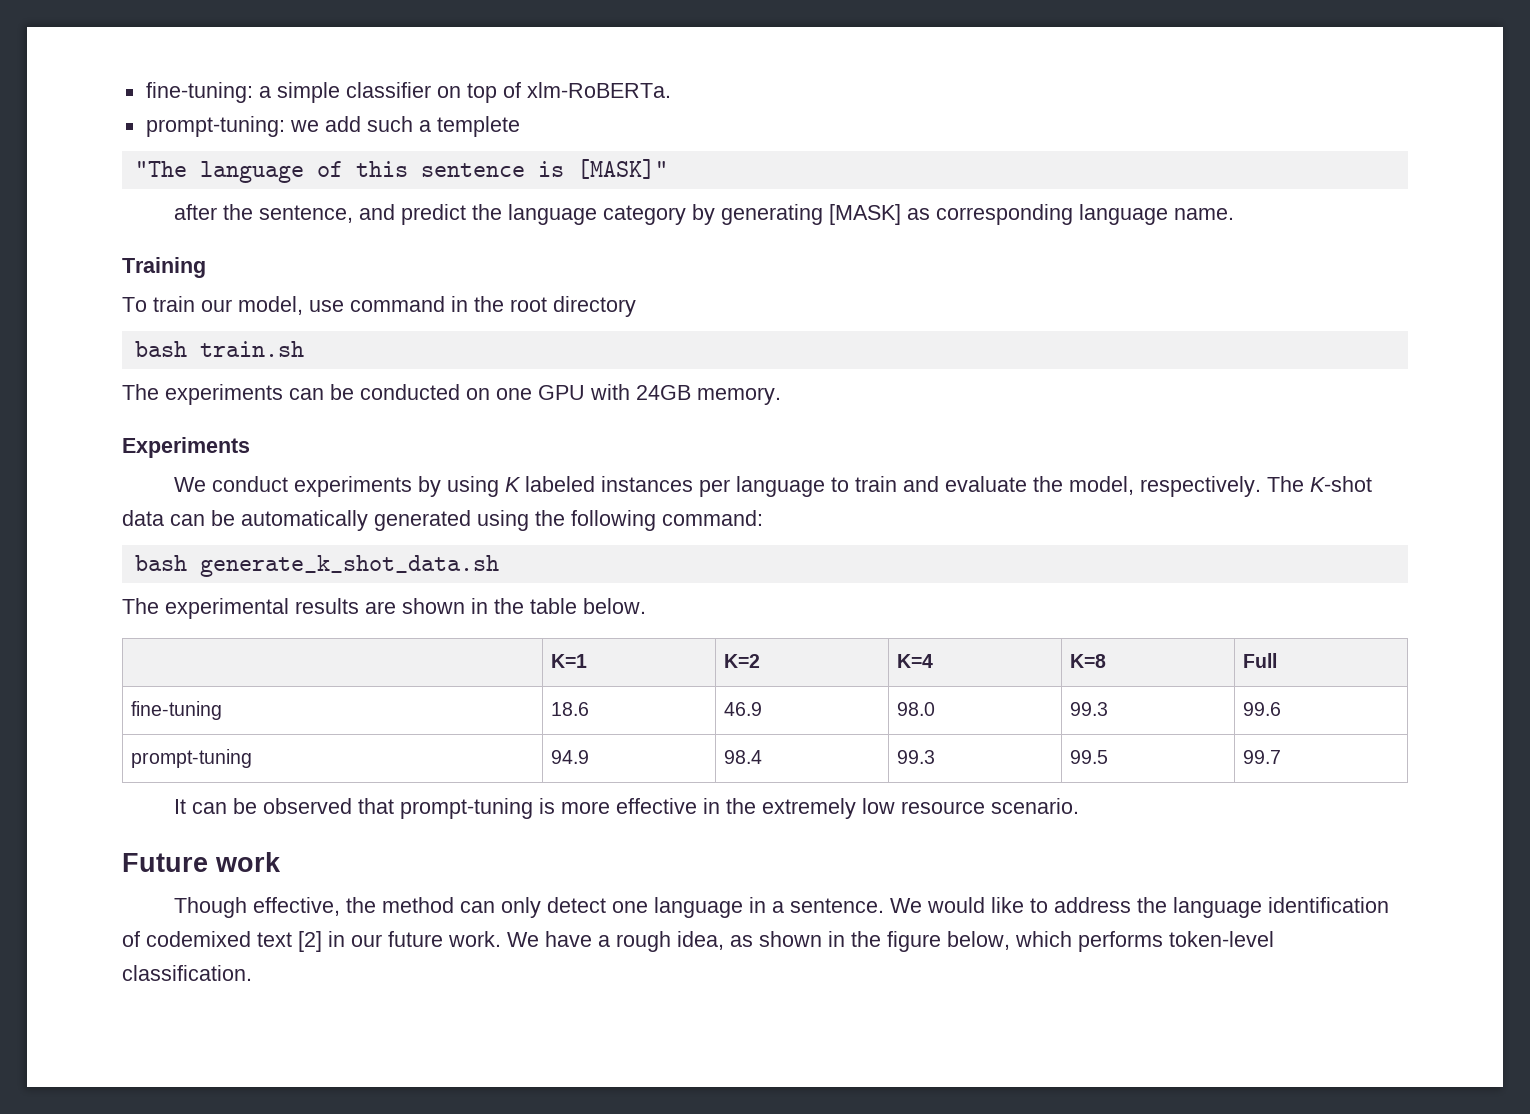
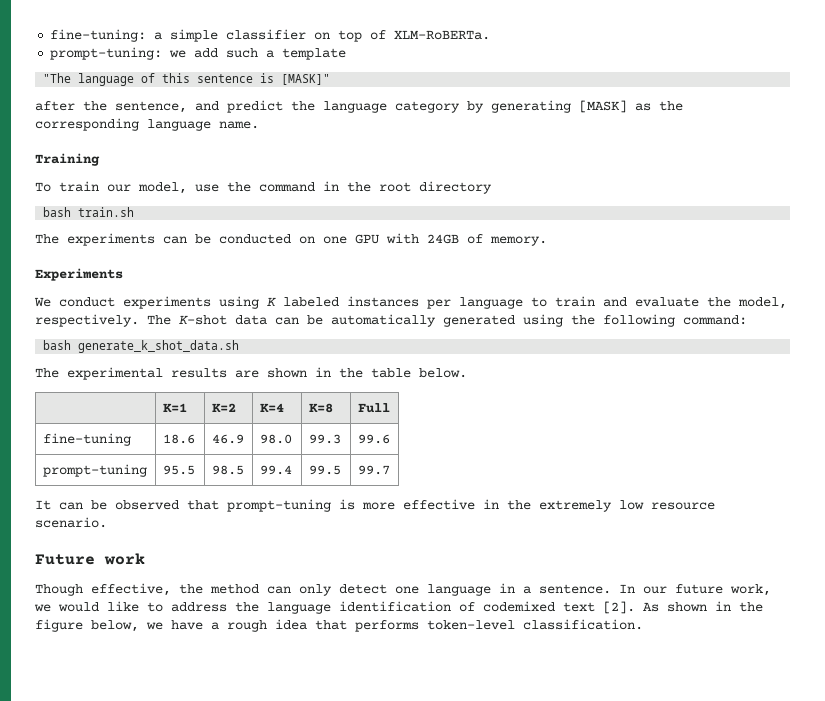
[526,82,671,98] xlm-RoBERTa. -> [394,30,491,40] XLM-RoBERTa.
[436,116,520,137] templete -> [282,48,347,60] template
(930, 214) none -> [659,101,683,111] the
(344, 306) none -> [227,182,251,192] the
(691, 392) none -> [467,234,483,244] of
[417,476,441,497] by -> (211, 302) none
[551,750,590,764] [724,750,763,764] [897,750,936,764] 94.9 | 98.4 | 99.3 -> [162,465,195,475] [211,465,244,475] [259,465,292,475] 95.5 | 98.5 | 99.4
[889,898,922,913] We -> [619,584,771,596] [34,604,51,612] In our future work, we
[298,931,753,952] [2] in our future work. We have a rough idea, as -> [603,601,659,614] [2]. As
[1015,931,1072,947] which -> [146,619,347,632] we have a rough idea that

